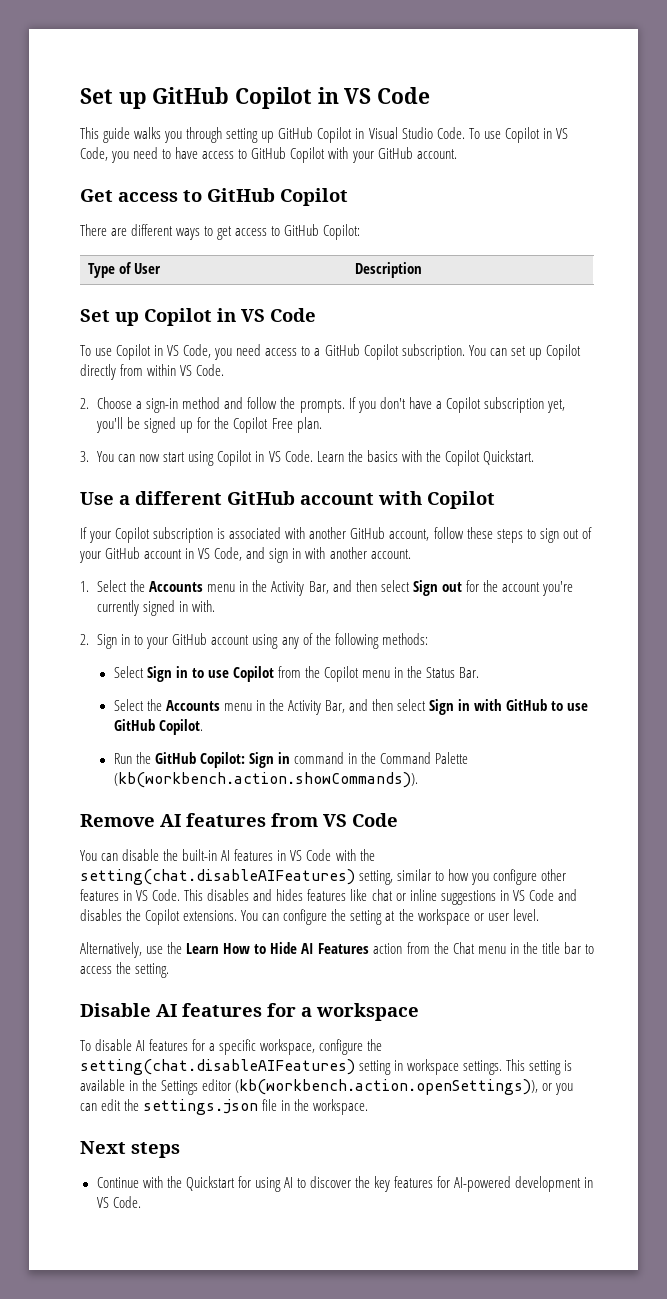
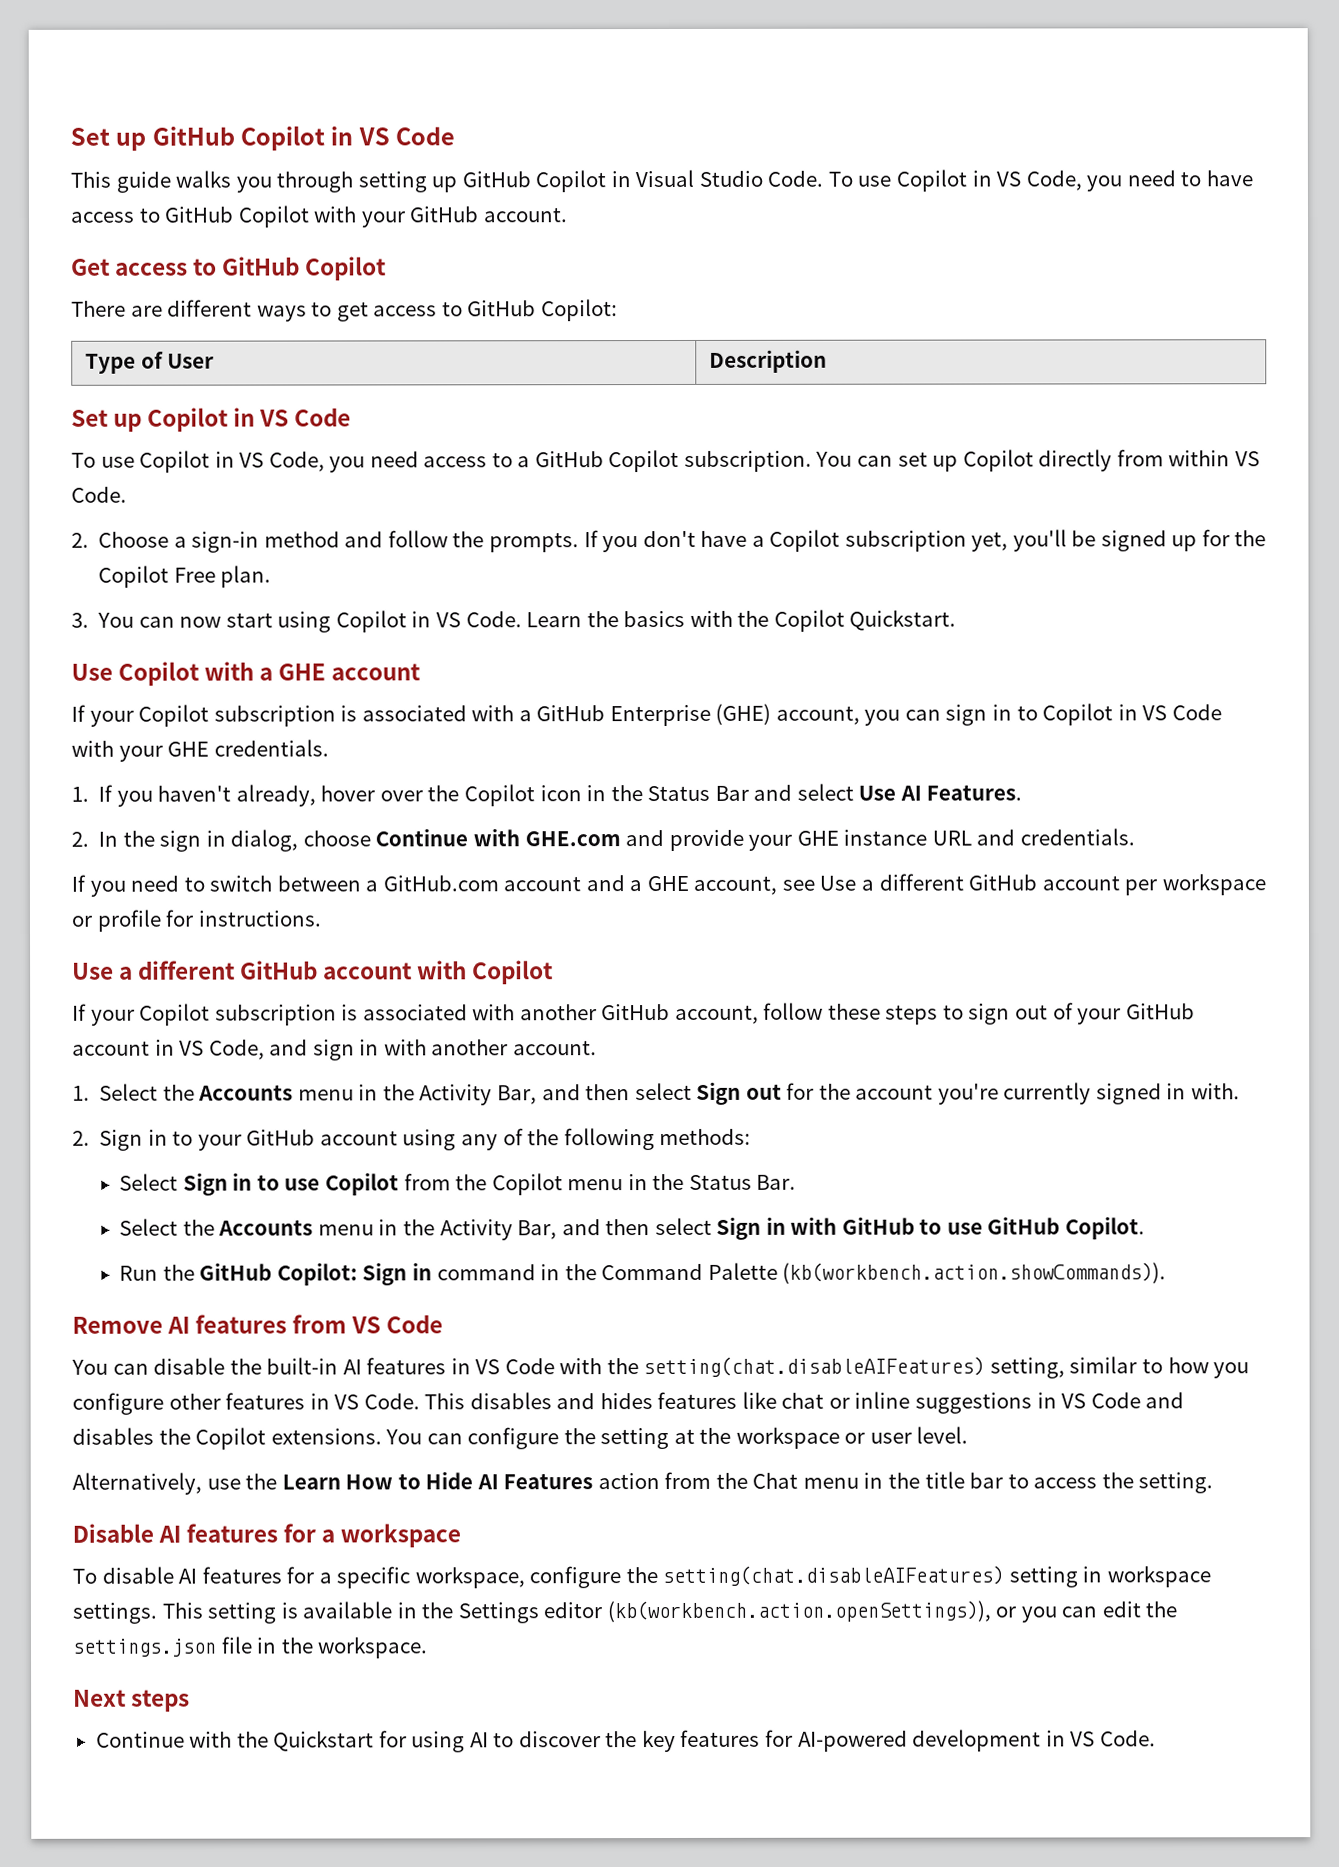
(534, 457) none -> [71,661,422,686] [71,703,1222,727] [71,739,329,762] [71,783,1023,807] [71,828,1135,852] [71,873,1266,897] [71,909,321,932] // Use Copilot with a GHE account // If your Copilot subscription is associated with a GitHub Enterprise (GHE) account, you can sign in to Copilot in VS Code with your GHE credentials. // 1. If you haven't already, hover over the Copilot icon in the Status Bar and select Use AI Features. // 2. In the sign in dialog, choose Continue with GHE.com and provide your GHE instance URL and credentials. // If you need to switch between a GitHub.com account and a GHE account, see Use a different GitHub account per workspace or profile for instructions.

